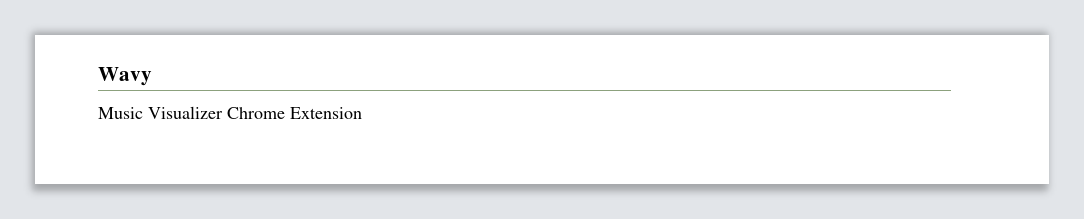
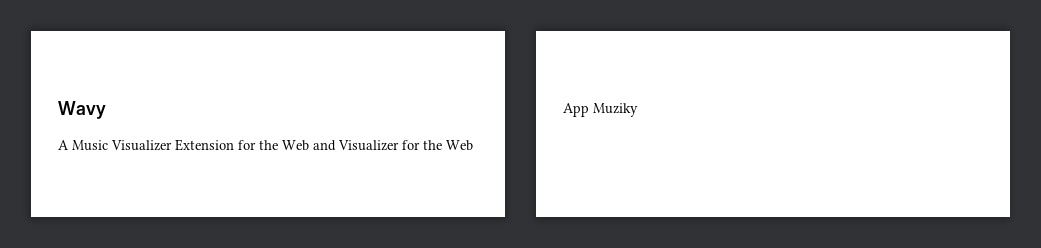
(152, 76) none -> [58,140,69,150] A
[227,107,362,119] Chrome Extension -> [175,139,473,151] [563,103,638,117] Extension for the Web and Visualizer for the Web App Muziky

